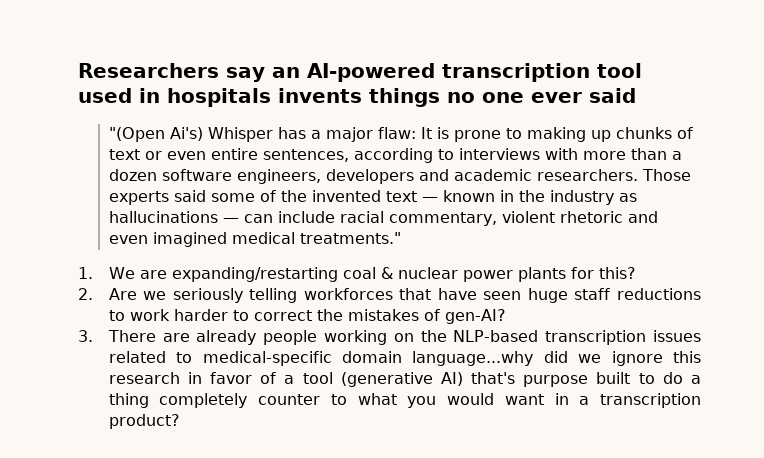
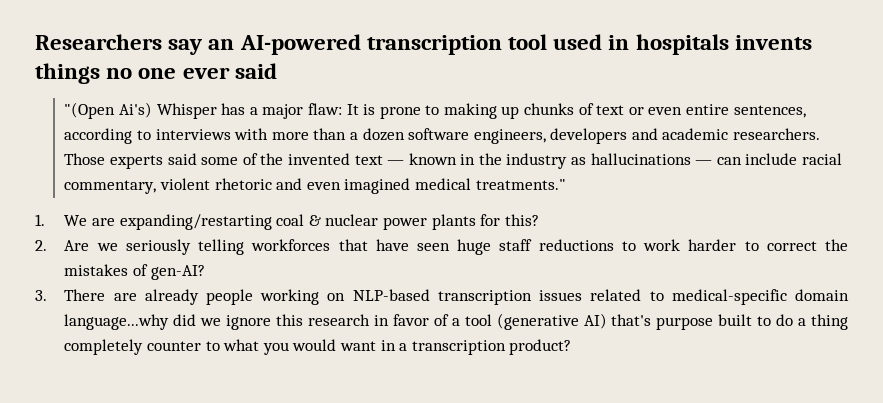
[420,330,447,342] the -> (346, 297) none

